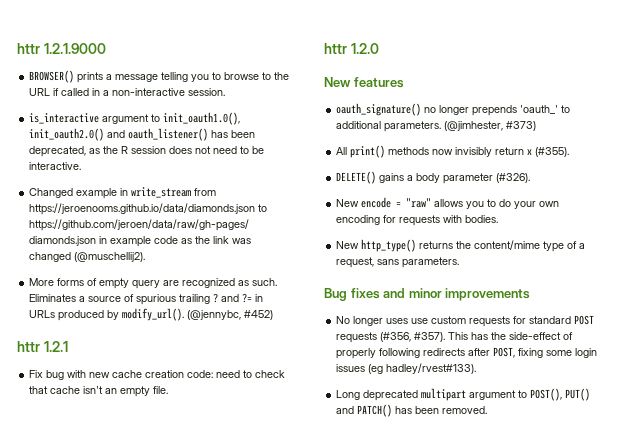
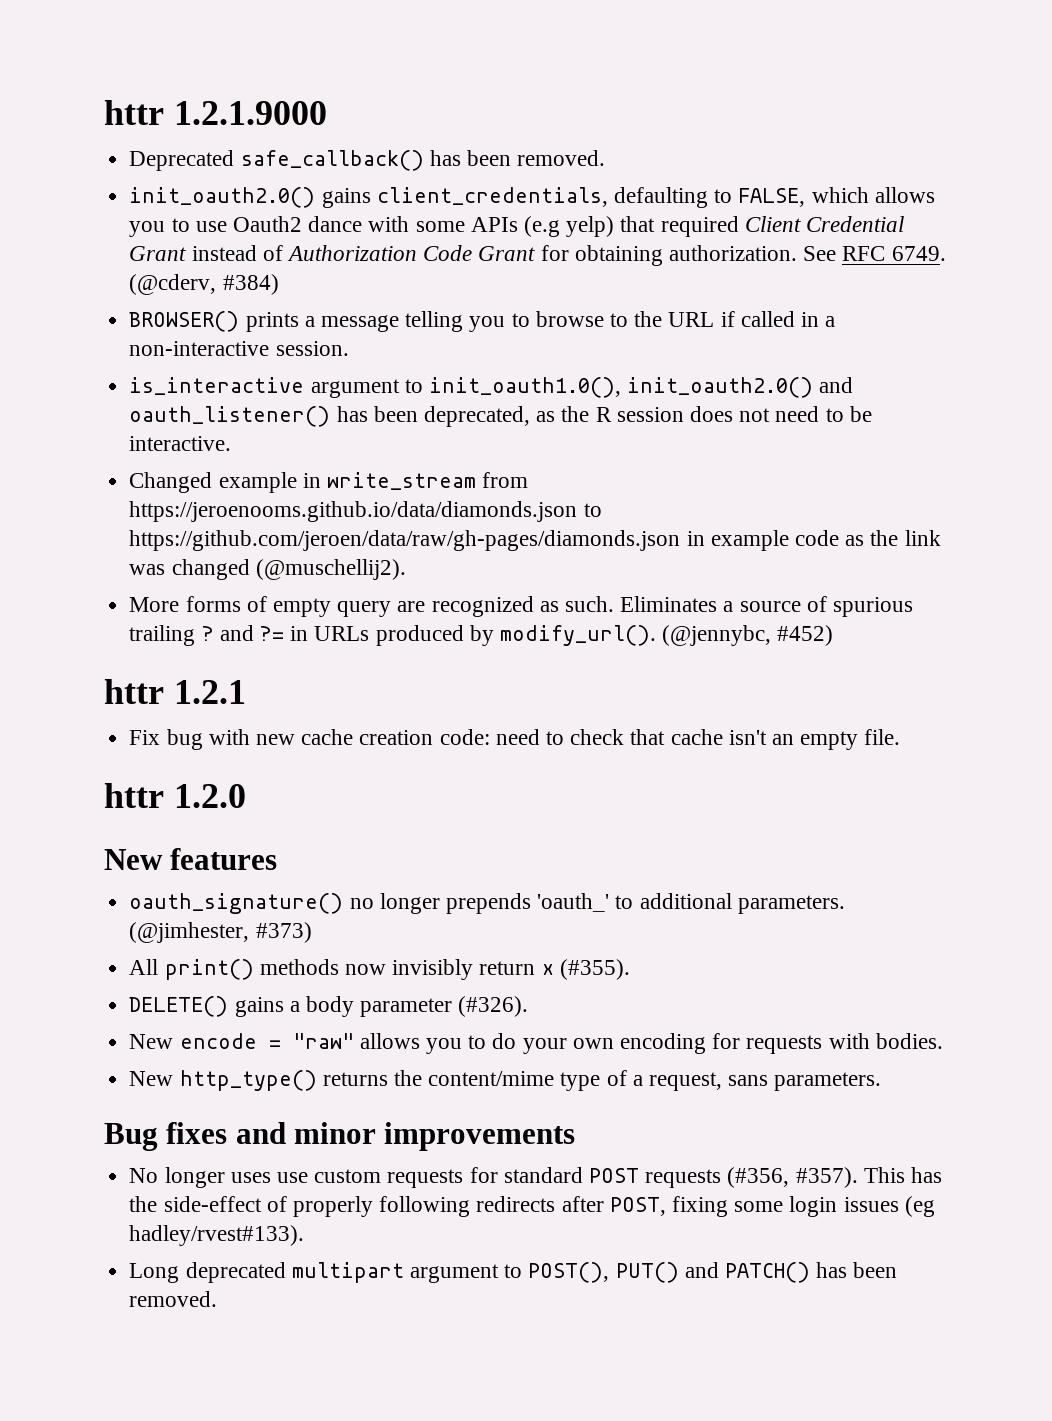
(106, 48) none -> [129,150,606,171] [129,187,935,208] [129,216,905,237] [129,245,946,266] [129,274,279,295] // Deprecated safe_callback() has been removed. // init_oauth2.0() gains client_credentials, defaulting to FALSE, which allows you to use Oauth2 dance with some APIs (e.g yelp) that required Client Credential Grant instead of Authorization Code Grant for obtaining authorization. See RFC 6749. (@cderv, #384)

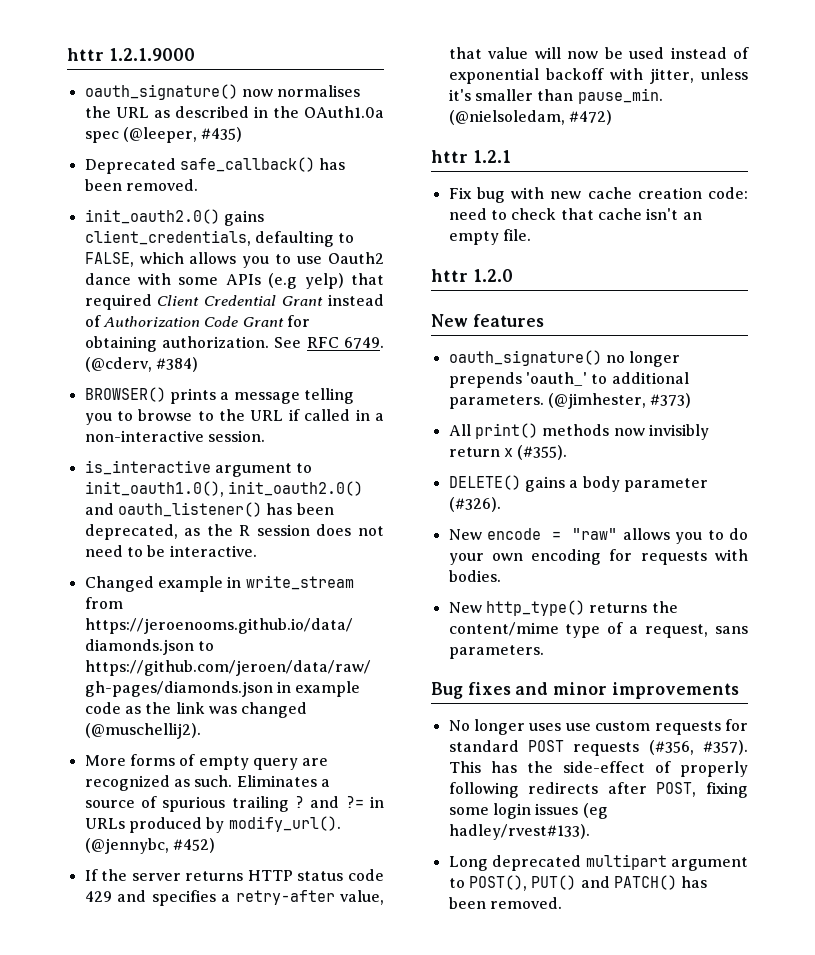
(327, 113) none -> [84,84,361,100] [84,106,384,118] [84,127,243,143] // oauth_signature() now normalises the URL as described in the OAuth1.0a spec (@leeper, #435)
(834, 635) none -> [84,869,384,881] [84,890,384,906] [448,47,749,59] [448,68,748,84] [448,88,663,104] [448,110,612,125] // If the server returns HTTP status code 429 and specifies a retry-after value, that value will now be used instead of exponential backoff with jitter, unless it's smaller than pause_min. (@nielsoledam, #472)

